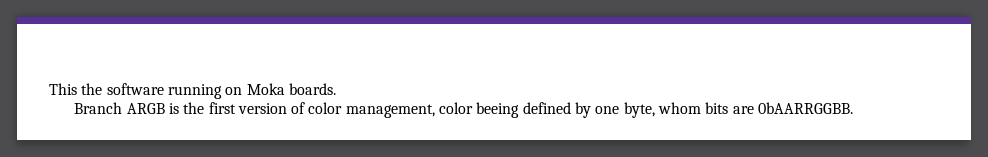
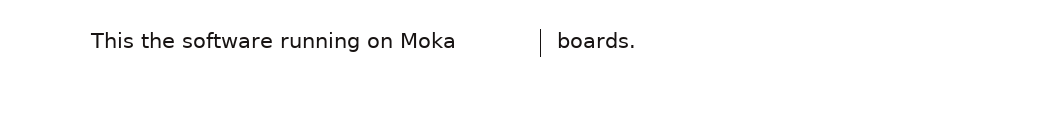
[74,102,853,118] // Branch ARGB is the first version of color management, color beeing defined by one byte, whom bits are 0bAARRGGBB. -> (636, 40) none

